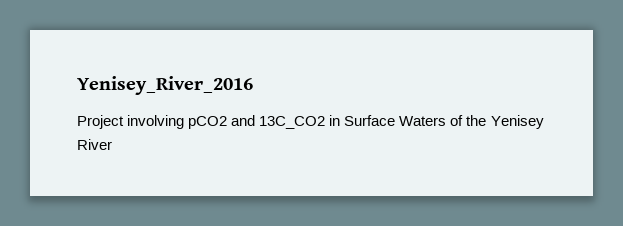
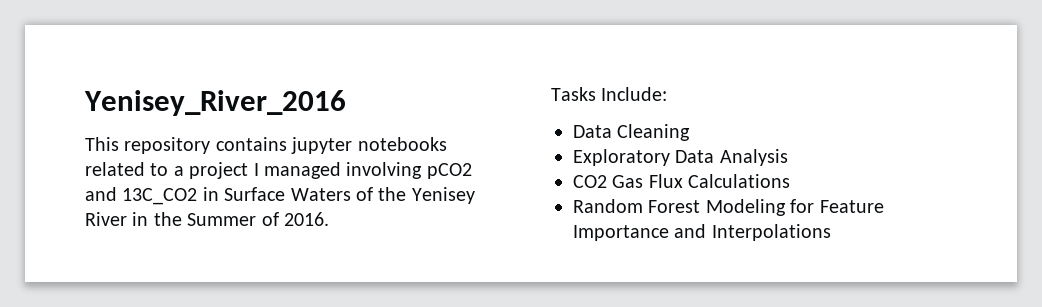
[77,115,124,129] Project -> [85,137,447,154] [85,162,341,179] This repository contains jupyter notebooks related to a project I managed
(112, 144) none -> [132,212,329,226] [551,87,668,101] [573,124,691,141] [573,149,788,166] [573,174,791,188] [573,199,884,216] [573,224,831,241] in the Summer of 2016. // Tasks Include: // Data Cleaning // Exploratory Data Analysis // CO2 Gas Flux Calculations // Random Forest Modeling for Feature Importance and Interpolations

